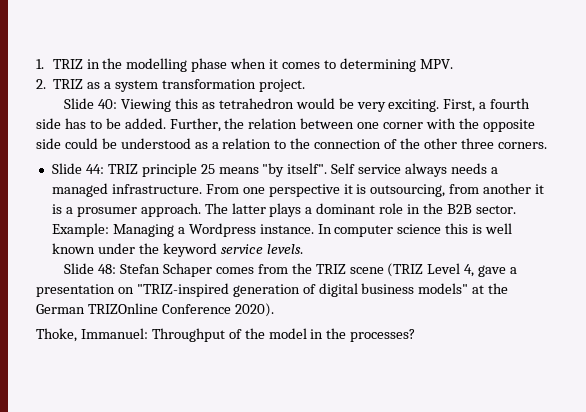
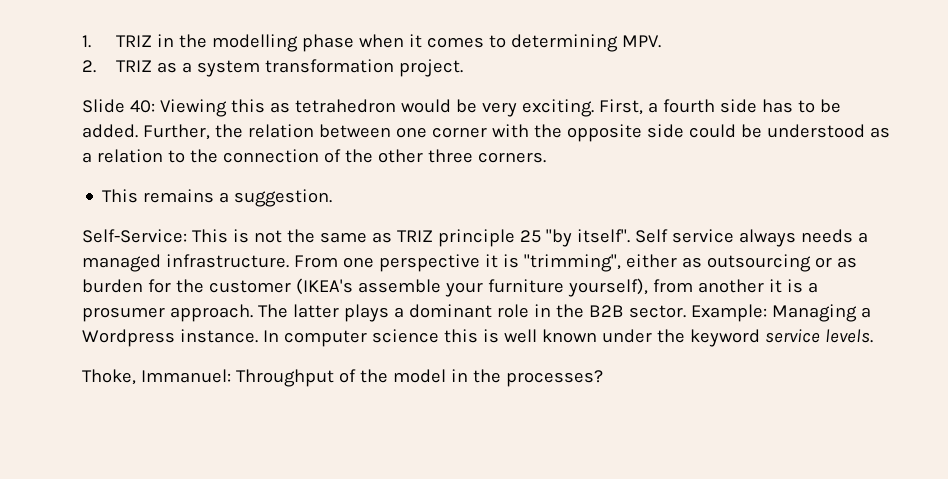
[51,163,104,174] Slide 44: -> [102,189,333,207] [82,229,392,243] This remains a suggestion. // Self-Service: This is not the same as
[218,167,259,174] means -> (541, 236) none
[370,184,446,197] outsourcing, -> [523,254,857,272] [82,278,648,297] "trimming", either as outsourcing or as burden for the customer (IKEA's assemble your furniture yourself),
[64,263,518,277] [36,283,509,297] [36,303,274,317] // Slide 48: Stefan Schaper comes from the TRIZ scene (TRIZ Level 4, gave a presentation on "TRIZ-inspired generation of digital business models" at the German TRIZOnline Conference 2020). -> (873, 336) none

